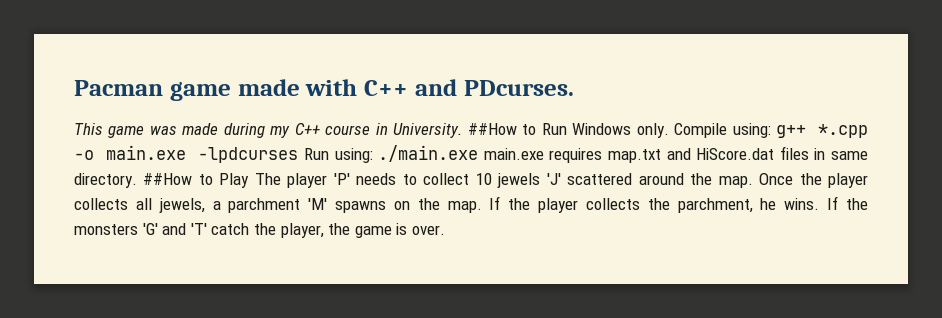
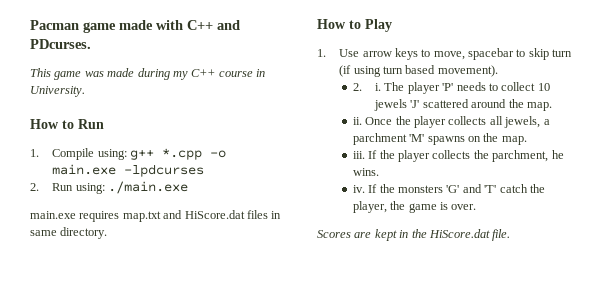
[467,123,517,135] ##How -> [30,119,59,129] // How
[572,123,669,138] Windows only. -> [30,149,39,157] // 1.
(299, 155) none -> [30,183,39,191] // 2.
(479, 153) none -> (188, 187) //
[143,173,193,185] ##How -> [317,19,346,29] // How
(250, 180) none -> [317,48,573,60] [339,65,498,77] [352,83,382,91] // 1. Use arrow keys to move, spacebar to skip turn (if using turn based movement). // 2. i.
(753, 182) none -> [352,117,362,125] // ii.
(482, 207) none -> [352,151,365,159] // iii.
(820, 204) none -> [352,185,365,193] // iv.
(445, 230) none -> [317,229,511,241] // Scores are kept in the HiScore.dat file.

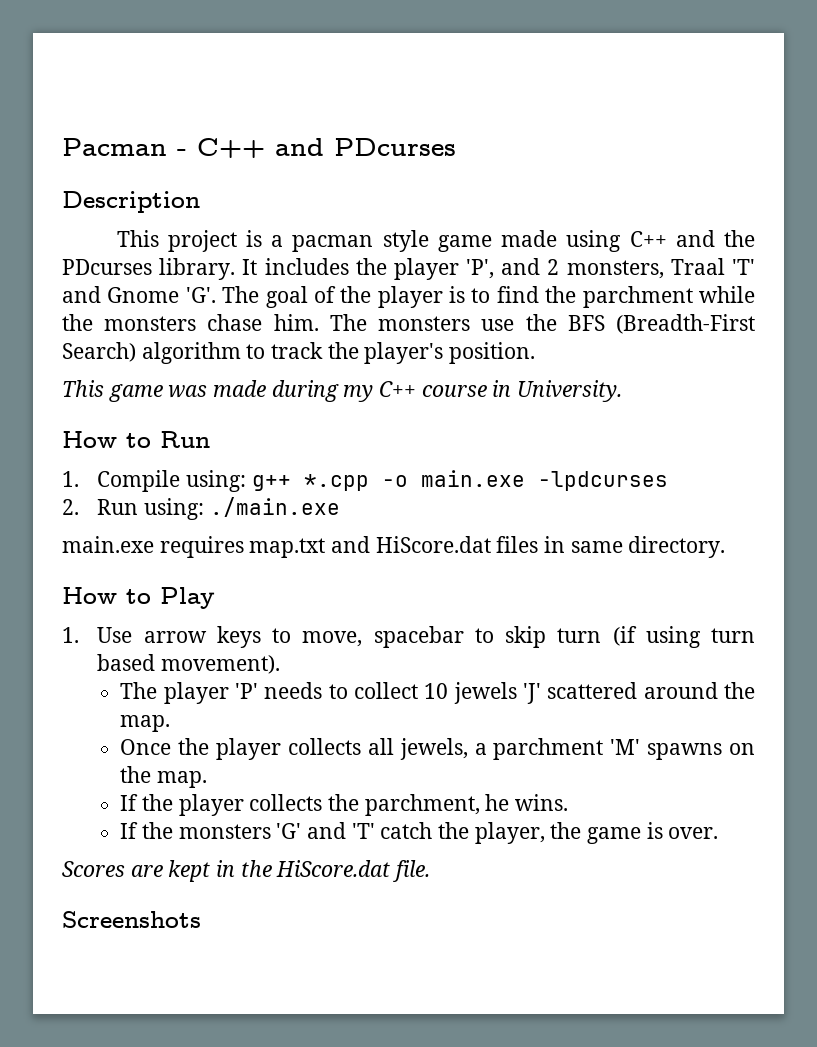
(79, 25) none -> [177,138,456,158] [62,191,200,213] [116,230,429,252] - C++ and PDcurses // Description // This project is a pacman style
[156,20,240,30] [30,39,91,49] with C++ and PDcurses. -> [566,230,755,252] [62,258,755,280] [62,286,755,308] [62,314,755,334] [62,342,536,364] using C++ and the PDcurses library. It includes the player 'P', and 2 monsters, Traal 'T' and Gnome 'G'. The goal of the player is to find the parchment while the monsters chase him. The monsters use the BFS (Breadth-First Search) algorithm to track the player's position.
[352,83,382,91] 2. i. -> (280, 664) none
[352,117,362,125] ii. -> (171, 723) none
[352,151,365,159] iii. -> (208, 779) none
[352,185,365,193] iv. -> (569, 802) none
(511, 235) none -> [62,911,201,928] // Screenshots

